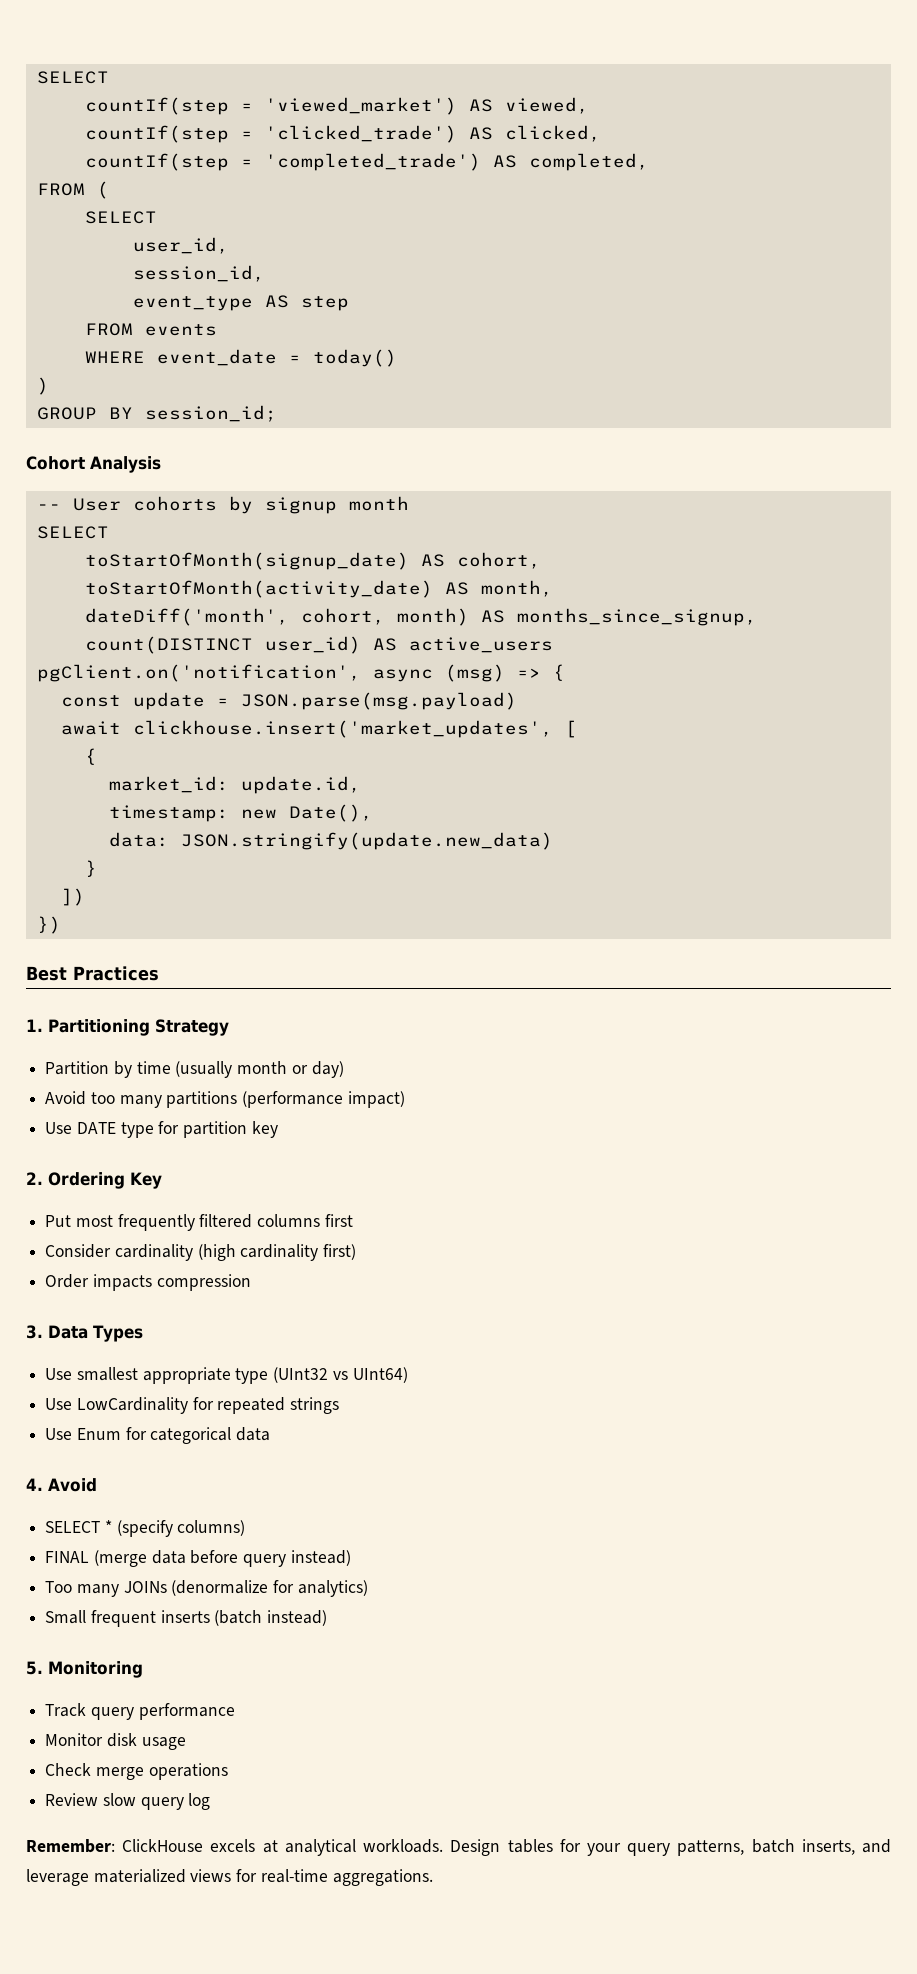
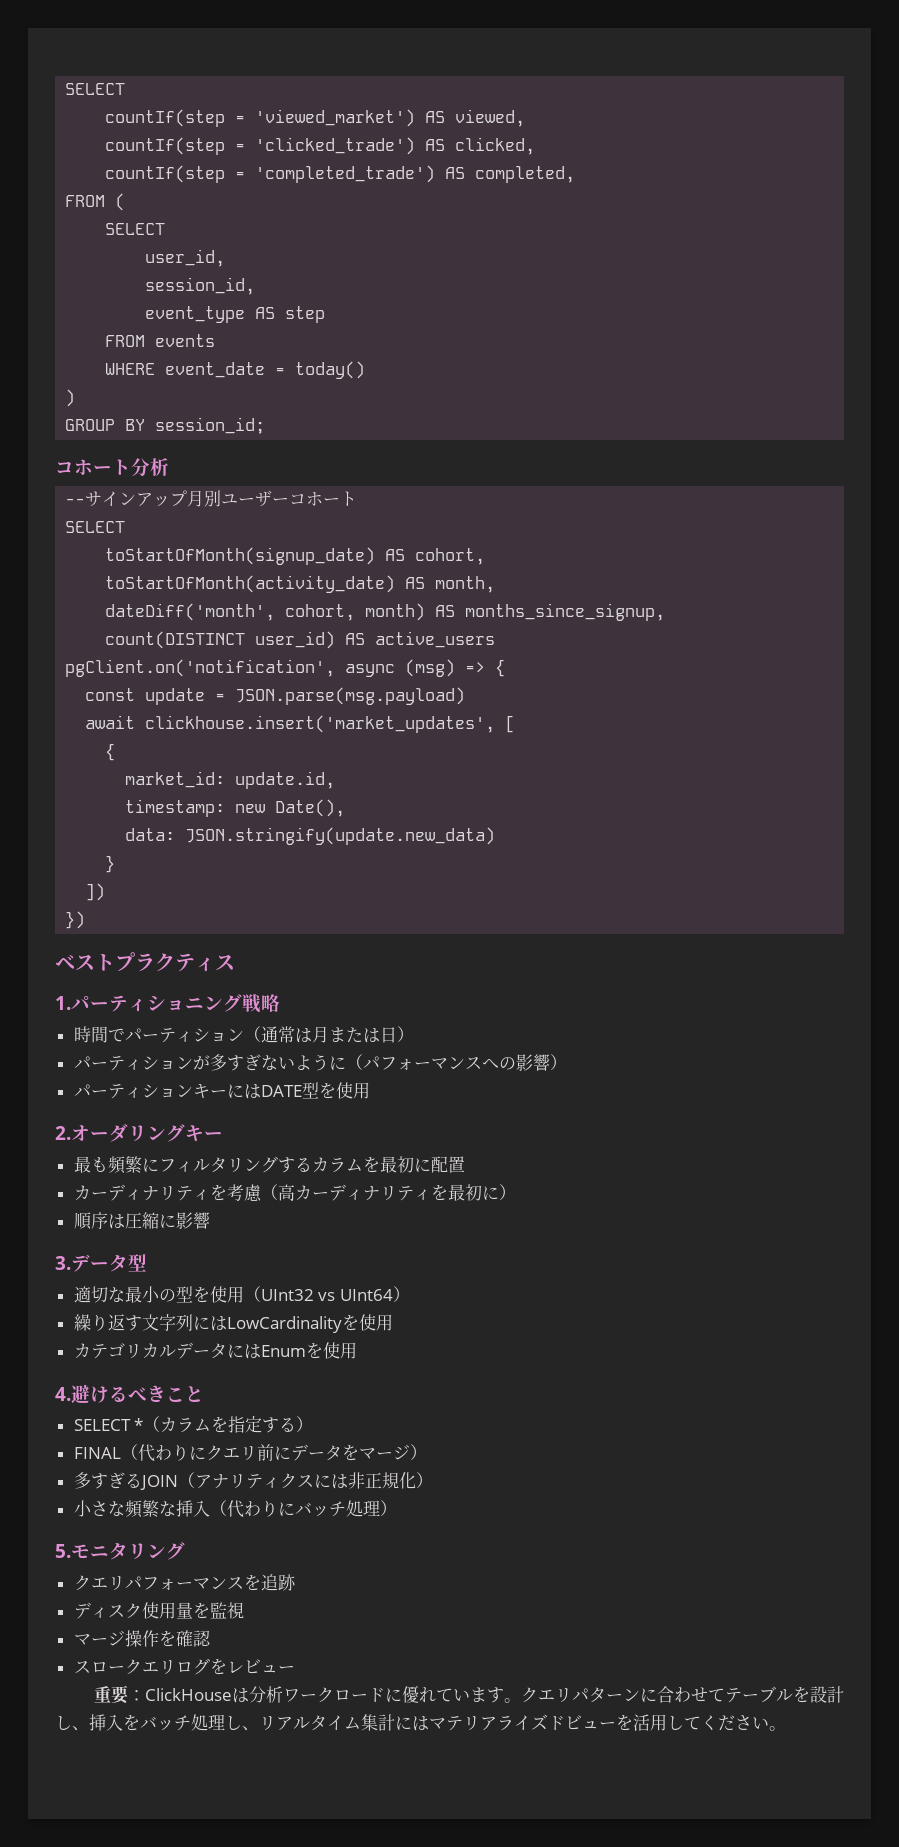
[26,456,161,473] [36,496,409,514] Cohort Analysis // -- User cohorts by signup month -> [55,458,169,477] [65,490,358,507] コホート分析 // --サインアップ月別ユーザーコホート
[26,966,159,981] [26,1019,229,1036] [45,1061,344,1078] [45,1091,405,1108] [45,1121,278,1138] [26,1172,162,1189] [45,1214,353,1231] [45,1244,357,1261] [45,1274,251,1291] [26,1325,143,1342] [45,1367,408,1384] [45,1397,340,1414] [45,1427,271,1444] [26,1478,97,1492] [45,1520,246,1537] [45,1550,351,1567] [45,1580,368,1597] [45,1610,328,1627] [26,1661,143,1678] [45,1703,235,1720] [45,1733,186,1750] [45,1763,228,1780] [45,1793,211,1810] [26,1839,891,1856] [26,1869,433,1886] Best Practices // 1. Partitioning Strategy // Partition by time (usually month or day) // Avoid too many partitions (performance impact) // Use DATE type for partition key // 2. Ordering Key // Put most frequently filtered columns first // Consider cardinality (high cardinality first) // Order impacts compression // 3. Data Types // Use smallest appropriate type (UInt32 vs UInt64) // Use LowCardinality for repeated strings // Use Enum for categorical data // 4. Avoid // SELECT * (specify columns) // FINAL (merge data before query instead) // Too many JOINs (denormalize for analytics) // Small frequent inserts (batch instead) // 5. Monitoring // Track query performance // Monitor disk usage // Check merge operations // Review slow query log // Remember: ClickHouse excels at analytical workloads. Design tables for your query patterns, batch inserts, and leverage materialized views for real-time aggregations. -> [55,952,235,972] [55,994,280,1013] [73,1026,414,1043] [73,1054,567,1071] [73,1082,370,1099] [55,1124,223,1142] [73,1156,465,1174] [73,1184,516,1202] [73,1212,210,1230] [55,1254,147,1272] [73,1286,410,1303] [73,1314,393,1333] [73,1342,357,1359] [55,1384,204,1404] [73,1416,314,1433] [73,1444,427,1462] [73,1472,433,1490] [73,1500,397,1518] [55,1542,185,1560] [73,1574,296,1591] [73,1602,244,1619] [73,1630,211,1647] [73,1658,295,1675] [93,1685,844,1704] [55,1714,786,1731] ベストプラクティス // 1.パーティショニング戦略 // 時間でパーティション（通常は月または日） // パーティションが多すぎないように（パフォーマンスへの影響） // パーティションキーにはDATE型を使用 // 2.オーダリングキー // 最も頻繁にフィルタリングするカラムを最初に配置 // カーディナリティを考慮（高カーディナリティを最初に） // 順序は圧縮に影響 // 3.データ型 // 適切な最小の型を使用（UInt32 vs UInt64） // 繰り返す文字列にはLowCardinalityを使用 // カテゴリカルデータにはEnumを使用 // 4.避けるべきこと // SELECT *（カラムを指定する） // FINAL（代わりにクエリ前にデータをマージ） // 多すぎるJOIN（アナリティクスには非正規化） // 小さな頻繁な挿入（代わりにバッチ処理） // 5.モニタリング // クエリパフォーマンスを追跡 // ディスク使用量を監視 // マージ操作を確認 // スロークエリログをレビュー // 重要：ClickHouseは分析ワークロードに優れています。クエリパターンに合わせてテーブルを設計し、挿入をバッチ処理し、リアルタイム集計にはマテリアライズドビューを活用してください。

